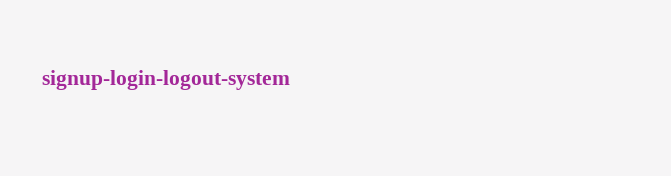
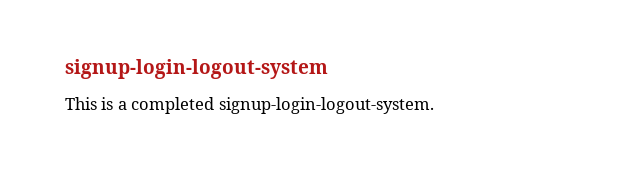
(290, 80) none -> [65,97,434,114] // This is a completed signup-login-logout-system.

